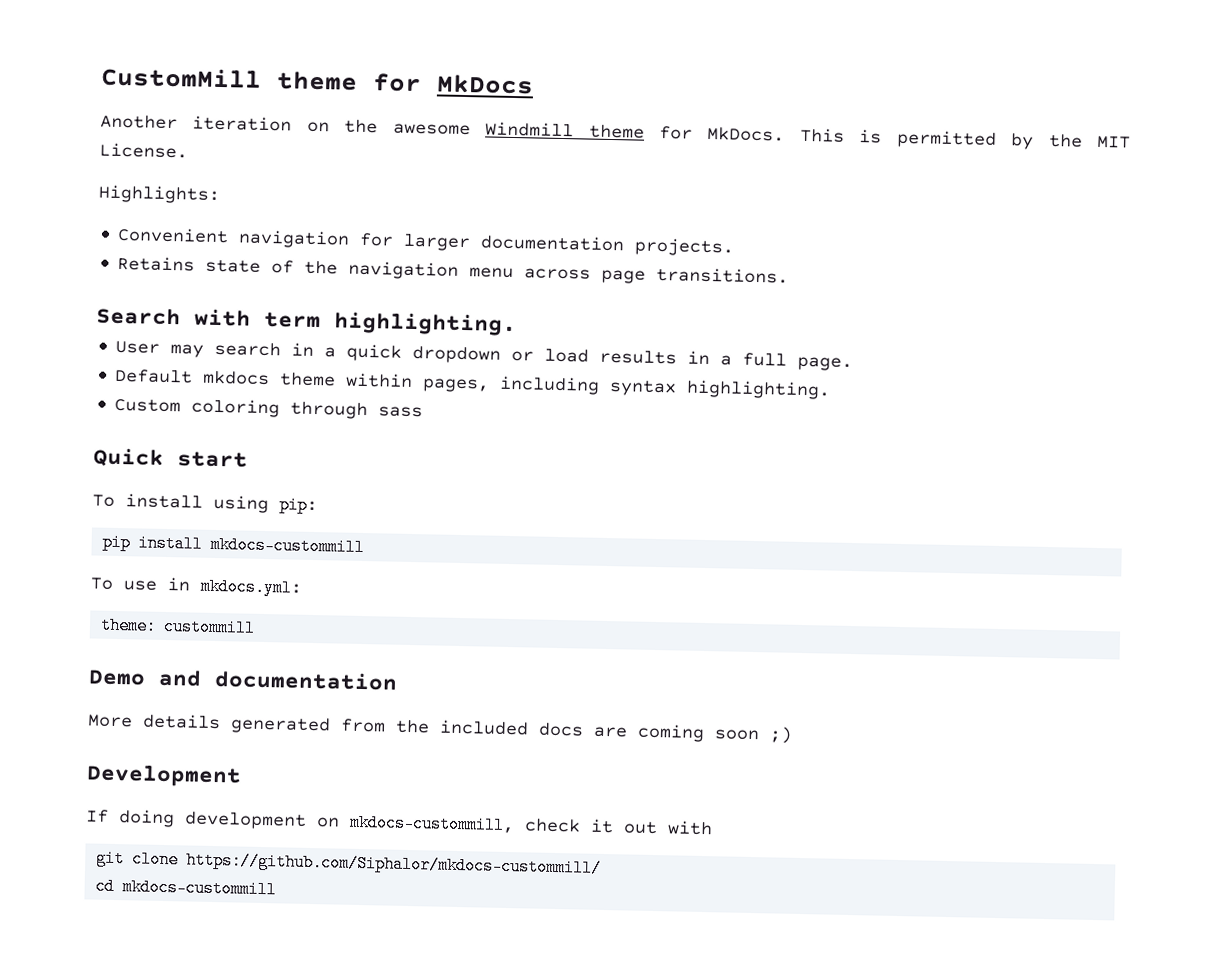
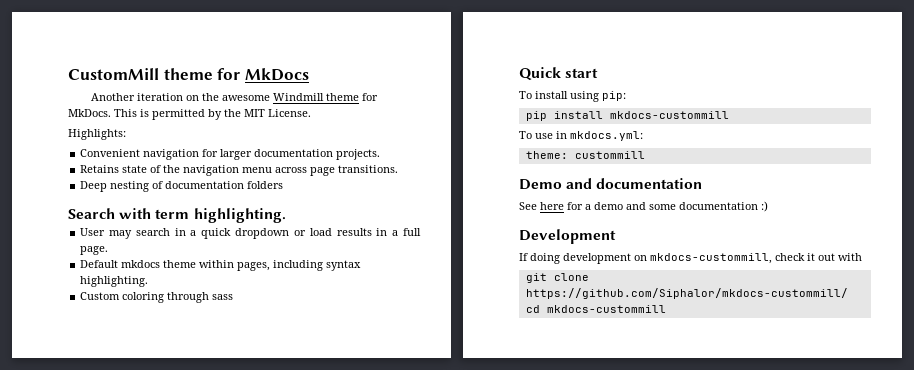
(790, 275) none -> [80,181,284,192] // Deep nesting of documentation folders
[87,713,793,744] More details generated from the included docs are coming soon ;) -> [519,201,768,212] See here for a demo and some documentation :)

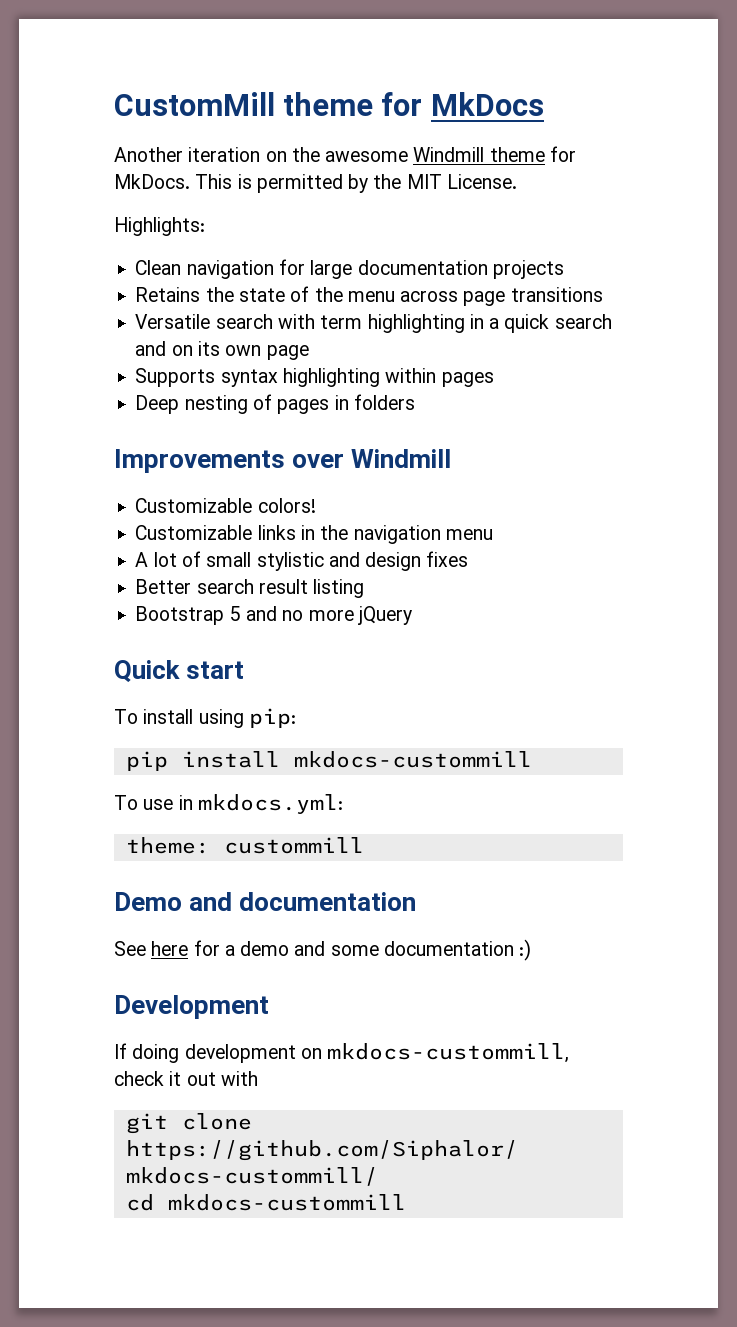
[80,149,141,157] Convenient -> [135,260,182,275] Clean
[220,149,381,160] larger documentation projects. -> [310,260,564,279] large documentation projects
(120, 169) none -> [205,287,234,302] the
[183,165,240,176] navigation -> (343, 294) none
[338,165,399,173] transitions. -> [510,287,603,302] [135,314,612,333] [135,341,309,360] [135,368,494,387] transitions // Versatile search with term highlighting in a quick search and on its own page // Supports syntax highlighting within pages
[165,181,245,189] documentation -> [277,395,349,414] pages in
[68,208,286,223] [80,228,421,239] [80,246,109,255] [80,260,362,271] [80,276,149,287] [80,292,234,303] Search with term highlighting. // User may search in a quick dropdown or load results in a full page. // Default mkdocs theme within pages, including syntax highlighting. // Custom coloring through sass -> [114,449,452,473] [135,498,316,513] [135,525,493,544] [135,551,469,571] [135,579,365,598] [135,606,412,625] Improvements over Windmill // Customizable colors! // Customizable links in the navigation menu // A lot of small stylistic and design fixes // Better search result listing // Bootstrap 5 and no more jQuery

